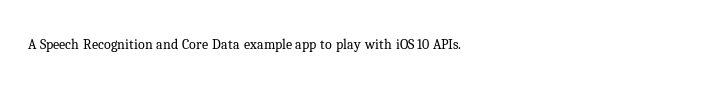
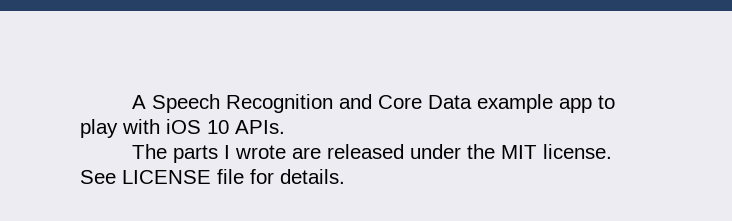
(462, 44) none -> [131,144,612,163] [80,169,345,184] // The parts I wrote are released under the MIT license. See LICENSE file for details.

